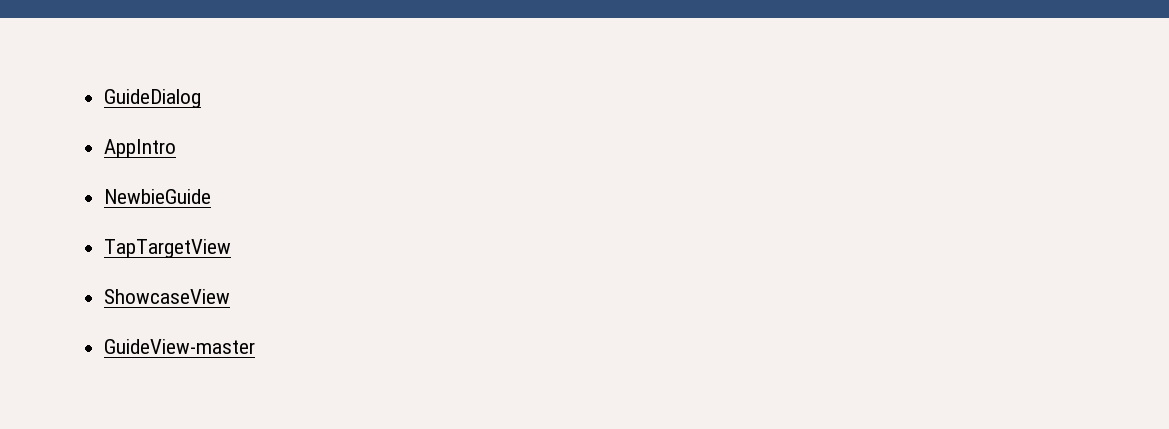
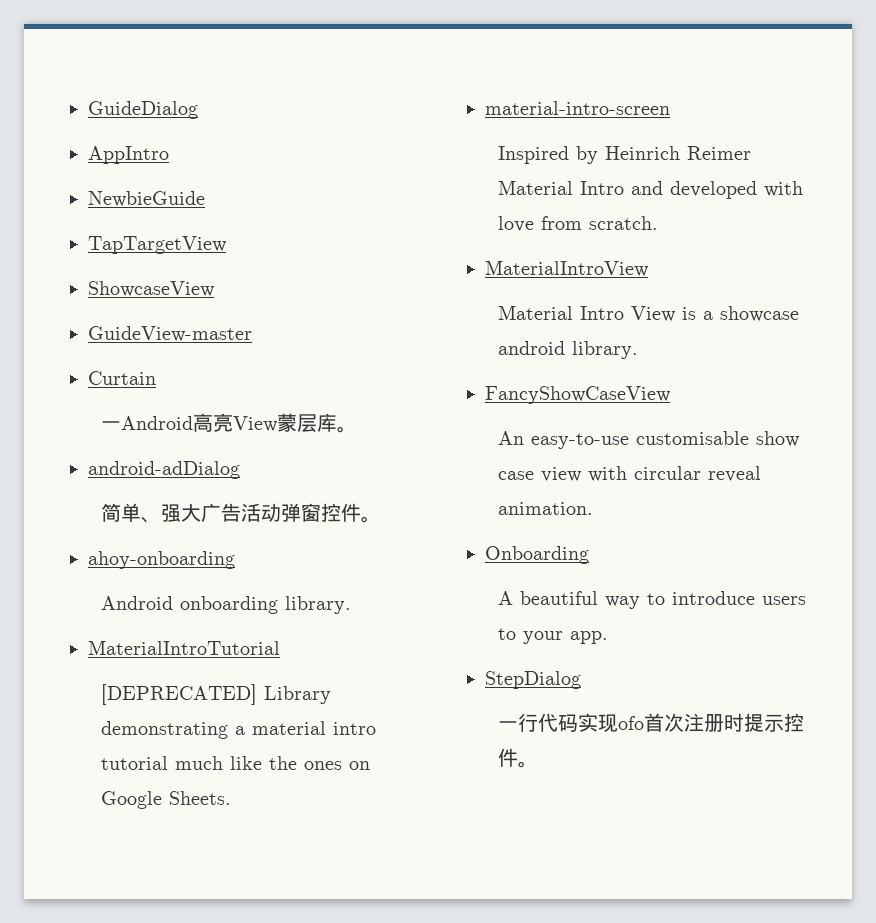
(256, 346) none -> [88,371,156,385] [100,413,357,433] [88,461,240,479] [100,503,381,523] [88,551,235,569] [100,596,351,614] [88,640,280,655] [100,684,331,705] [100,721,376,739] [100,756,370,770] [100,791,231,809] [485,101,670,115] [497,146,751,164] [497,180,803,199] [497,216,658,232] [485,260,649,277] [497,305,799,322] [497,341,638,359] [485,386,671,404] [497,431,800,449] [497,466,761,482] [497,502,593,515] [485,546,589,564] [497,591,806,609] [497,628,608,644] [485,671,581,689] [497,713,804,733] [497,748,538,768] // Curtain // 一Android高亮View蒙层库。 // android-adDialog // 简单、强大广告活动弹窗控件。 // ahoy-onboarding // Android onboarding library. // MaterialIntroTutorial // [DEPRECATED] Library demonstrating a material intro tutorial much like the ones on Google Sheets. // material-intro-screen // Inspired by Heinrich Reimer Material Intro and developed with love from scratch. // MaterialIntroView // Material Intro View is a showcase android library. // FancyShowCaseView // An easy-to-use customisable show case view with circular reveal animation. // Onboarding // A beautiful way to introduce users to your app. // StepDialog // 一行代码实现ofo首次注册时提示控件。

